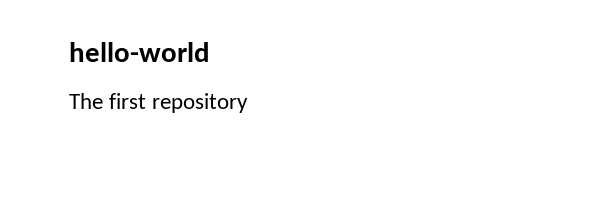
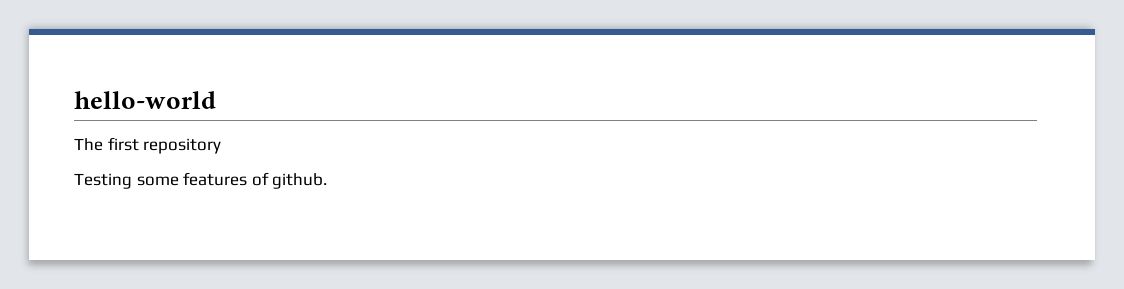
(249, 103) none -> [74,172,328,189] // Testing some features of github.

